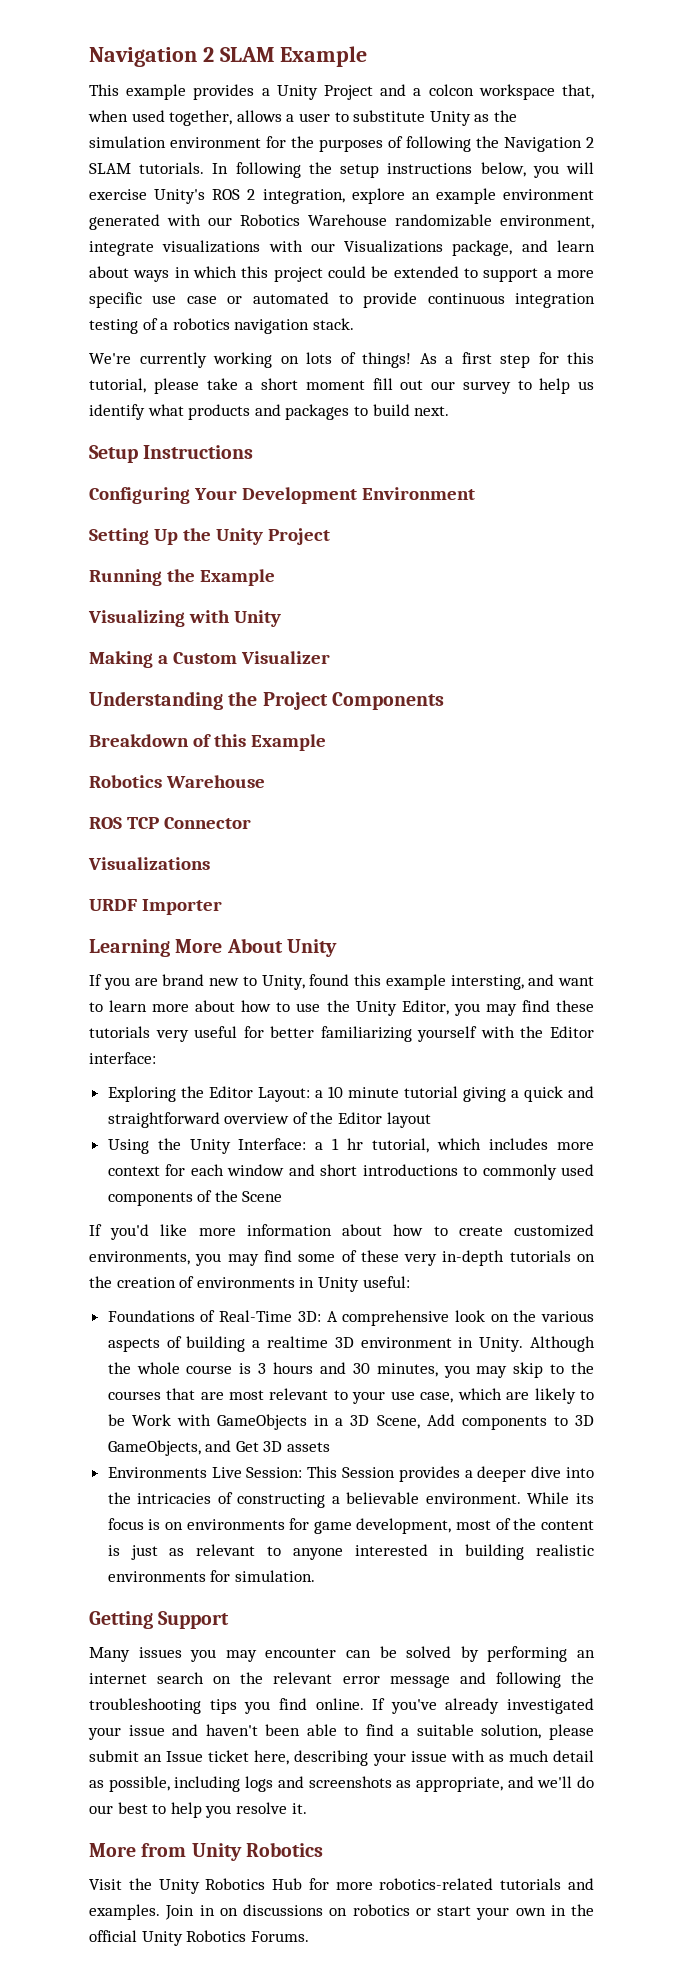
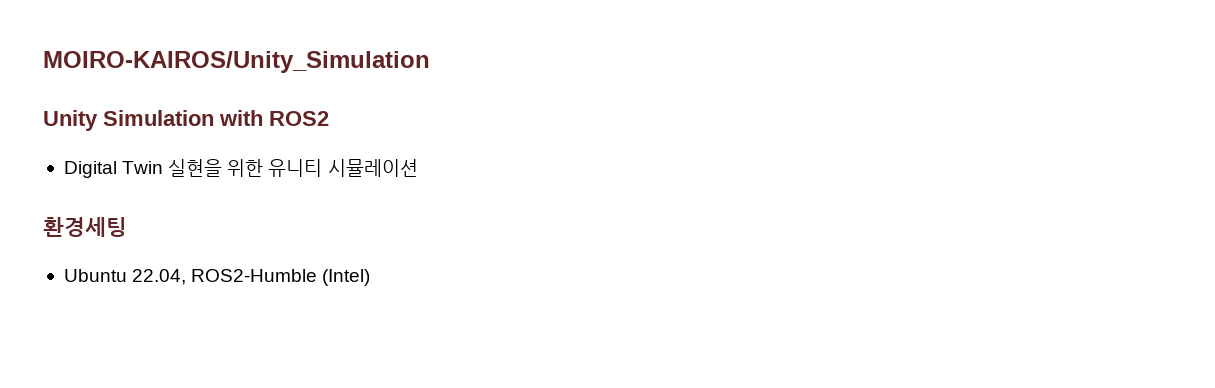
[89,46,368,67] [89,84,594,100] [88,110,517,126] [89,136,594,152] [89,162,594,178] [89,188,594,204] [89,214,594,230] [89,240,595,256] [89,266,594,282] [89,292,595,308] [89,318,354,334] [89,352,594,368] [89,378,594,394] [89,404,450,420] [89,445,254,463] [89,487,475,504] [89,528,330,545] [89,569,275,586] [88,610,281,627] [89,651,330,668] [89,691,445,710] [89,734,326,751] [89,775,265,788] [89,817,251,829] [88,857,210,870] [89,899,222,915] [89,938,338,957] [89,974,594,990] [89,1000,594,1016] [89,1026,594,1042] [89,1052,156,1064] [107,1086,594,1102] [107,1112,431,1128] [107,1138,594,1154] [107,1164,594,1180] [107,1190,283,1206] [89,1224,594,1240] [89,1250,595,1266] [89,1276,410,1292] [107,1310,594,1326] [107,1336,596,1352] [107,1362,595,1378] [107,1388,594,1404] [107,1414,594,1430] [107,1440,331,1456] [107,1466,595,1482] [107,1492,594,1508] [107,1518,594,1534] [107,1544,594,1560] [107,1570,315,1582] [89,1611,230,1629] [89,1646,596,1662] [89,1672,594,1688] [89,1698,594,1714] [88,1724,594,1740] [89,1750,594,1766] [89,1776,594,1792] [89,1802,307,1818] [89,1842,324,1861] [89,1878,594,1894] [89,1904,594,1920] [89,1930,309,1946] Navigation 2 SLAM Example // This example provides a Unity Project and a colcon workspace that, when used together, allows a user to substitute Unity as the simulation environment for the purposes of following the Navigation 2 SLAM tutorials. In following the setup instructions below, you will exercise Unity's ROS 2 integration, explore an example environment generated with our Robotics Warehouse randomizable environment, integrate visualizations with our Visualizations package, and learn about ways in which this project could be extended to support a more specific use case or automated to provide continuous integration testing of a robotics navigation stack. // We're currently working on lots of things! As a first step for this tutorial, please take a short moment fill out our survey to help us identify what products and packages to build next. // Setup Instructions // Configuring Your Development Environment // Setting Up the Unity Project // Running the Example // Visualizing with Unity // Making a Custom Visualizer // Understanding the Project Components // Breakdown of this Example // Robotics Warehouse // ROS TCP Connector // Visualizations // URDF Importer // Learning More About Unity // If you are brand new to Unity, found this example intersting, and want to learn more about how to use the Unity Editor, you may find these tutorials very useful for better familiarizing yourself with the Editor interface: // Exploring the Editor Layout: a 10 minute tutorial giving a quick and straightforward overview of the Editor layout // Using the Unity Interface: a 1 hr tutorial, which includes more context for each window and short introductions to commonly used components of the Scene // If you'd like more information about how to create customized environments, you may find some of these very in-depth tutorials on the creation of environments in Unity useful: // Foundations of Real-Time 3D: A comprehensive look on the various aspects of building a realtime 3D environment in Unity. Although the whole course is 3 hours and 30 minutes, you may skip to the courses that are most relevant to your use case, which are likely to be Work with GameObjects in a 3D Scene, Add components to 3D GameObjects, and Get 3D assets // Environments Live Session: This Session provides a deeper dive into the intricacies of constructing a believable environment. While its focus is on environments for game development, most of the content is just as relevant to anyone interested in building realistic environments for simulation. // Getting Support // Many issues you may encounter can be solved by performing an internet search on the relevant error message and following the troubleshooting tips you find online. If you've already investigated your issue and haven't been able to find a suitable solution, please submit an Issue ticket here, describing your issue with as much detail as possible, including logs and screenshots as appropriate, and we'll do our best to help you resolve it. // More from Unity Robotics // Visit the Unity Robotics Hub for more robotics-related tutorials and examples. Join in on discussions on robotics or start your own in the official Unity Robotics Forums. -> [43,51,430,73] [43,110,329,131] [63,159,418,178] [43,217,127,237] [63,269,371,286] MOIRO-KAIROS/Unity_Simulation // Unity Simulation with ROS2 // Digital Twin 실현을 위한 유니티 시뮬레이션 // 환경세팅 // Ubuntu 22.04, ROS2-Humble (Intel)

